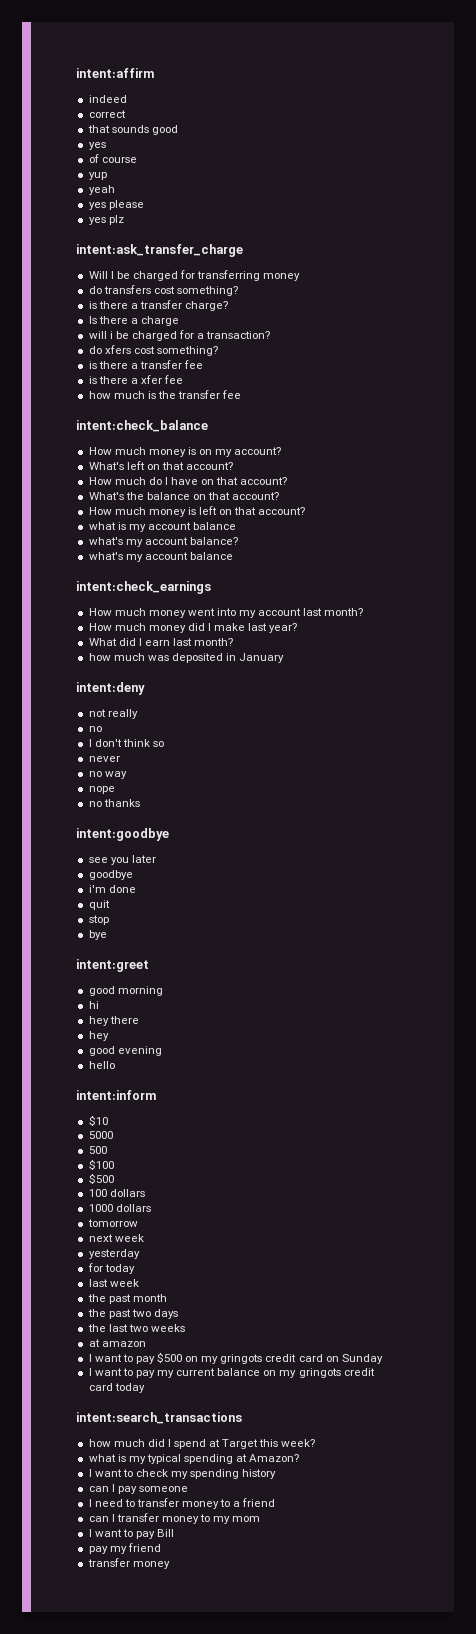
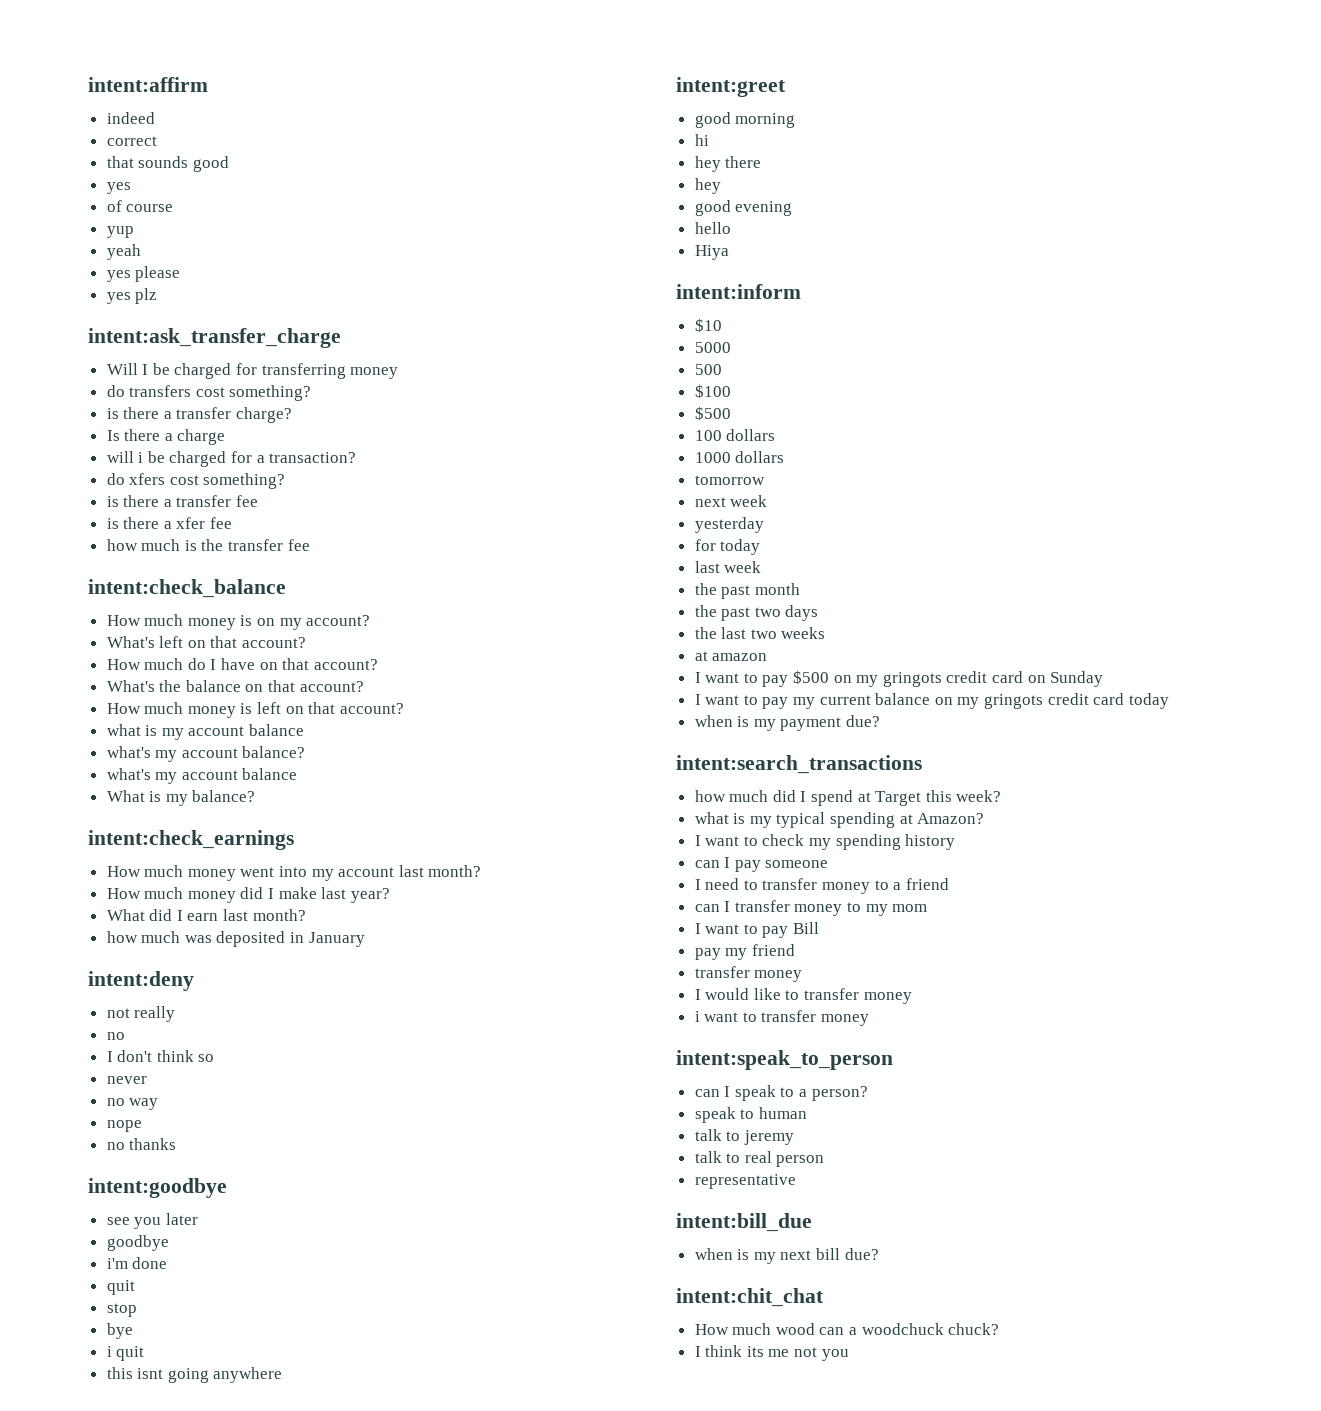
(233, 556) none -> [106,790,256,806] // What is my balance?
(107, 935) none -> [106,1346,145,1361] [106,1367,283,1383] // i quit // this isnt going anywhere
(115, 1065) none -> [694,245,729,260] // Hiya
(145, 1388) none -> [694,715,881,731] // when is my payment due?
(170, 1565) none -> [694,988,912,1004] [694,1010,870,1026] [676,1050,893,1070] [694,1085,868,1101] [694,1107,807,1123] [694,1129,794,1145] [694,1151,825,1167] [694,1174,796,1189] [676,1213,812,1232] [694,1248,879,1264] [676,1288,824,1307] [694,1323,1000,1335] [694,1345,849,1361] // I would like to transfer money // i want to transfer money // intent:speak_to_person // can I speak to a person? // speak to human // talk to jeremy // talk to real person // representative // intent:bill_due // when is my next bill due? // intent:chit_chat // How much wood can a woodchuck chuck? // I think its me not you

